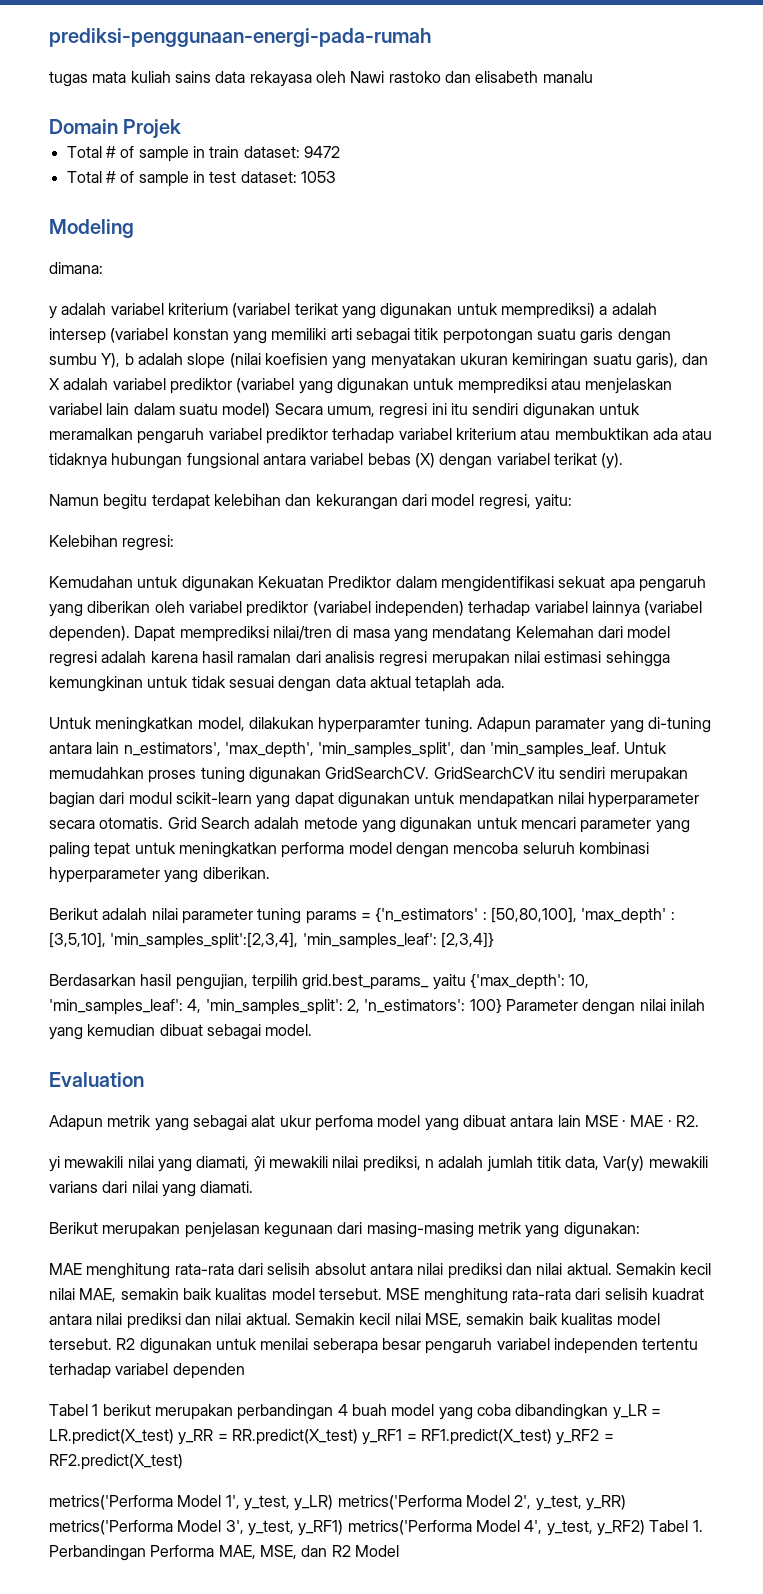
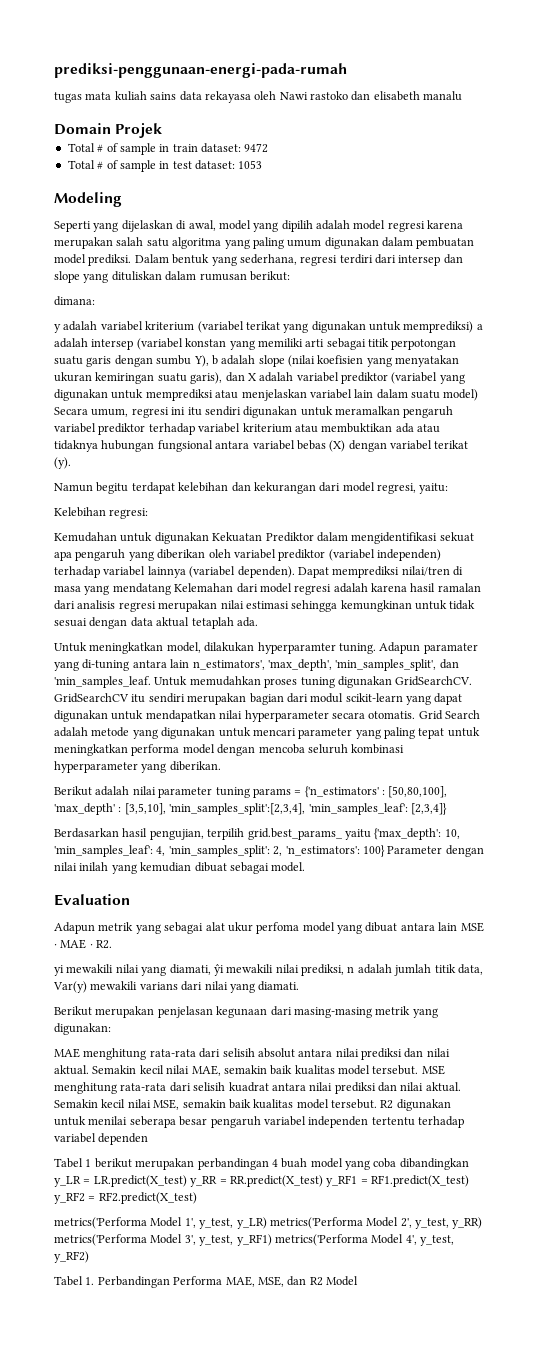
(134, 228) none -> [54,220,464,232] [54,237,475,249] [54,254,463,266] [54,271,290,283] // Seperti yang dijelaskan di awal, model yang dipilih adalah model regresi karena merupakan salah satu algoritma yang paling umum digunakan dalam pembuatan model prediksi. Dalam bentuk yang sederhana, regresi terdiri dari intersep dan slope yang dituliskan dalam rumusan berikut:
(645, 1528) none -> (89, 1257) //

